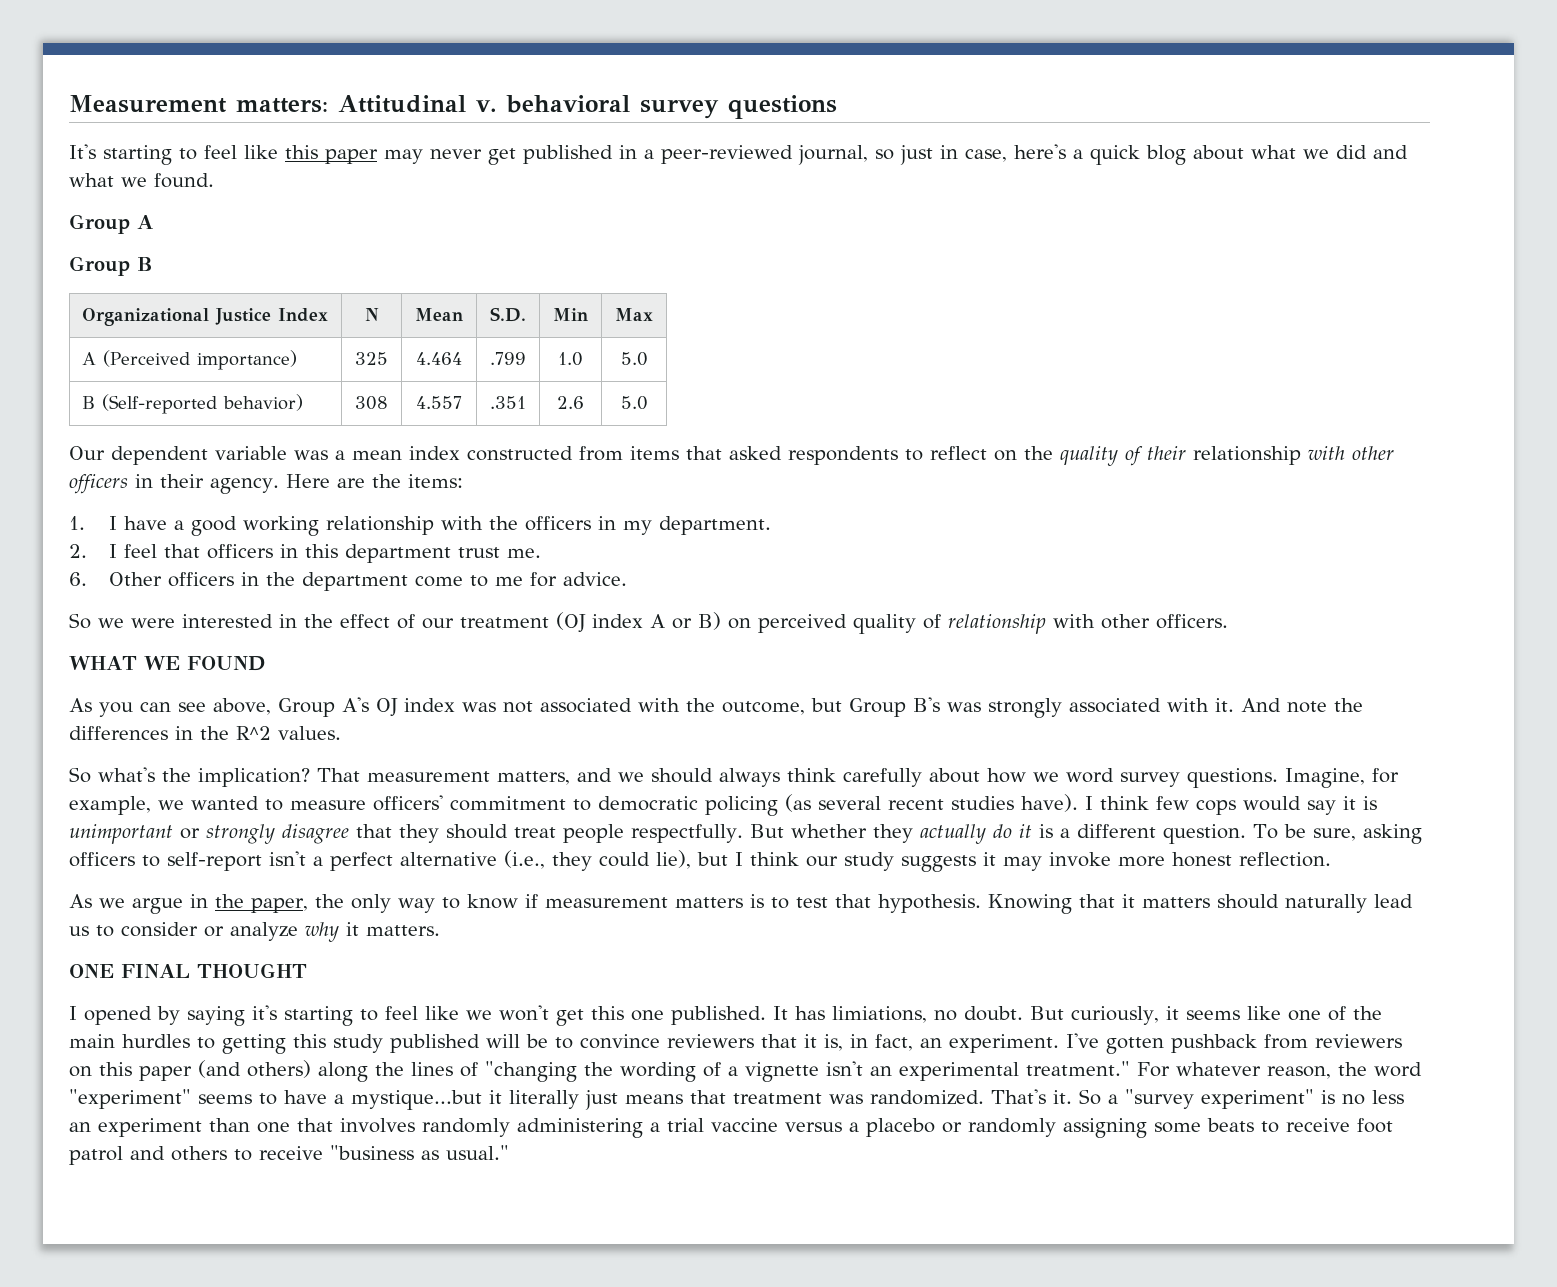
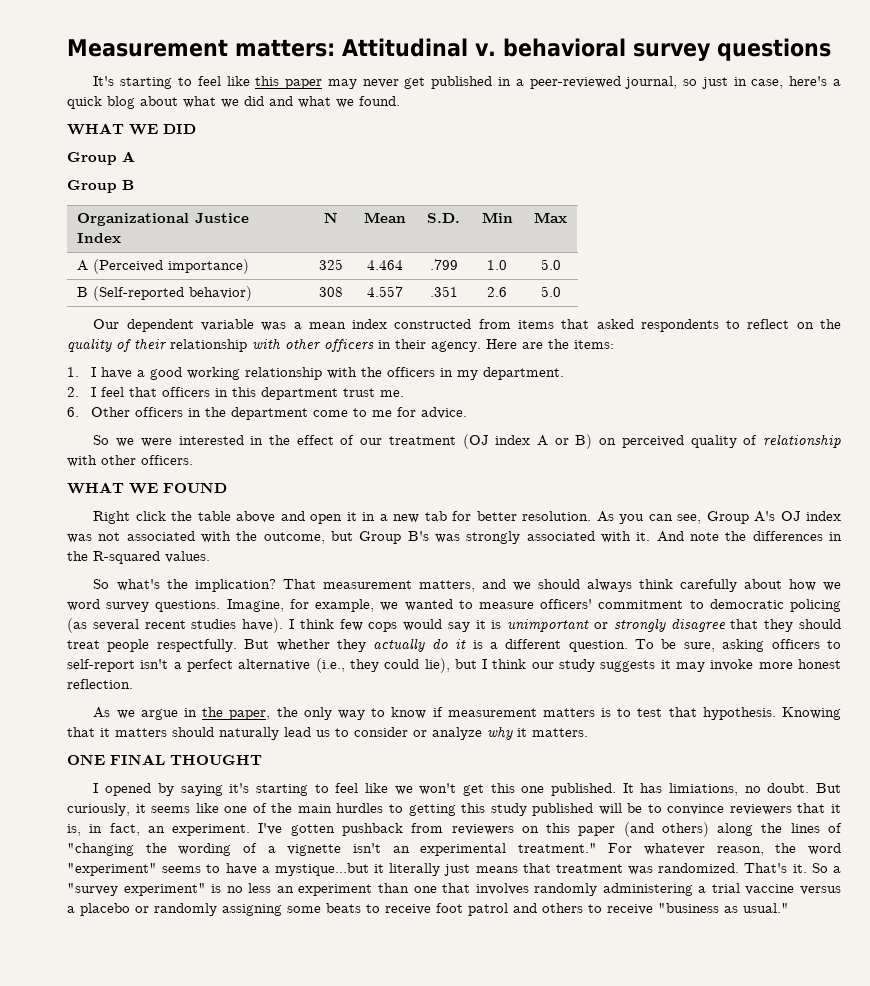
(214, 180) none -> [67,123,196,135] // WHAT WE DID
(266, 663) none -> [93,511,592,524] Right click the table above and open it in a new tab for better resolution.
[178,698,271,715] see above, -> [677,514,702,524] see,
[236,726,271,740] R^2 -> [93,551,160,564] R-squared

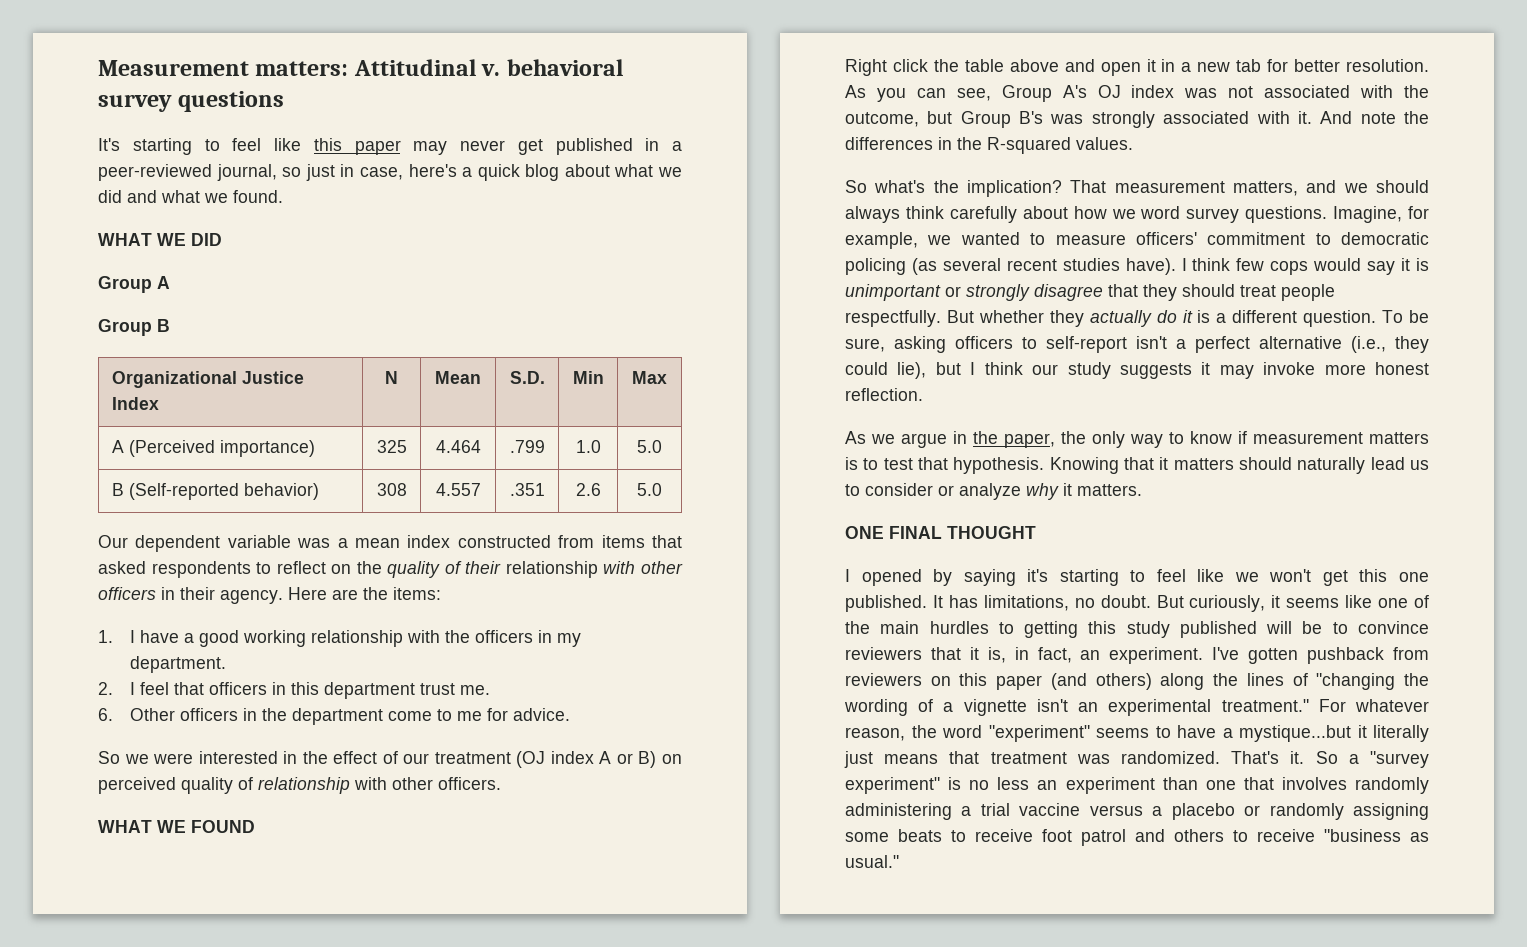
[668,783,738,796] limiations, -> [983,595,1069,611] limitations,

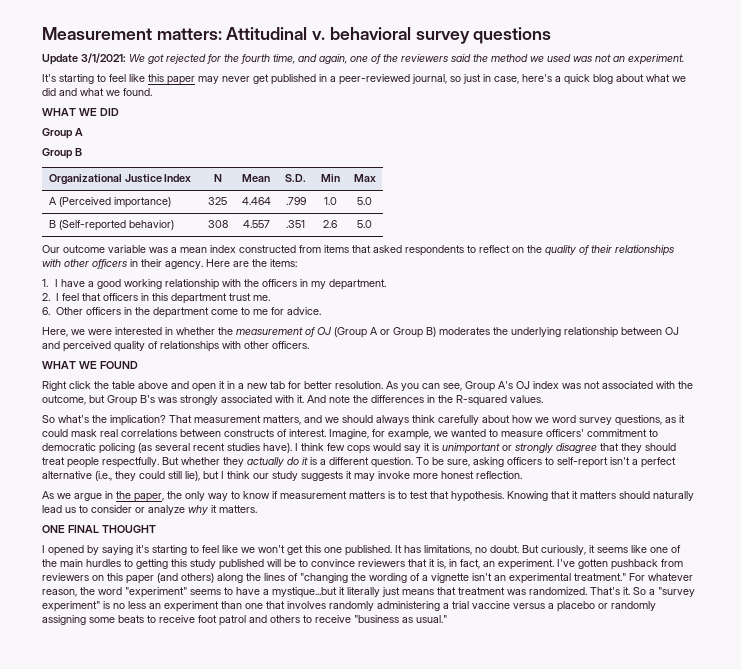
(285, 101) none -> [42,53,684,65] // Update 3/1/2021: We got rejected for the fourth time, and again, one of the reviewers said the method we used was not an experiment.
[135,535,221,552] dependent -> [63,245,105,253] outcome
[505,561,598,578] relationship -> [615,245,674,256] relationships
[98,751,120,764] So -> [42,327,68,337] Here,
[302,751,682,768] the effect of our treatment (OJ index A or B) on -> [176,327,679,338] [42,341,60,349] whether the measurement of OJ (Group A or Group B) moderates the underlying relationship between OJ and
[258,777,350,794] relationship -> [160,341,219,352] relationships
[1245,206,1328,223] questions. -> [615,415,685,426] [42,429,326,437] questions, as it could mask real correlations between constructs of interest.
(888, 368) none -> [168,471,182,479] still

